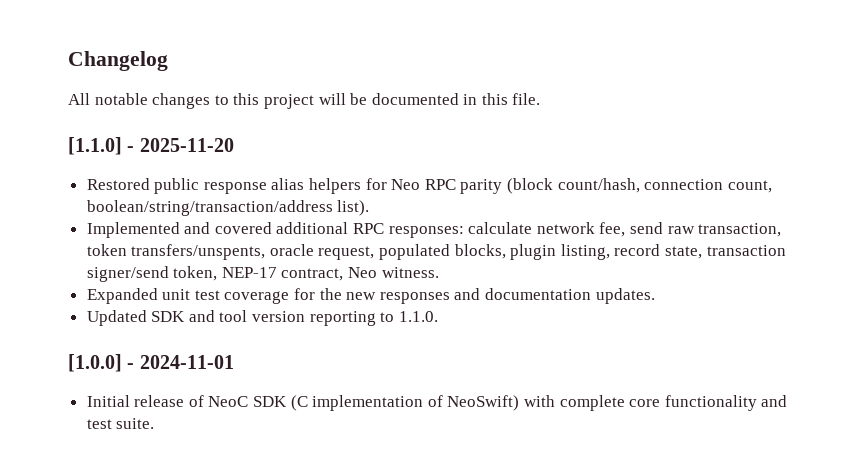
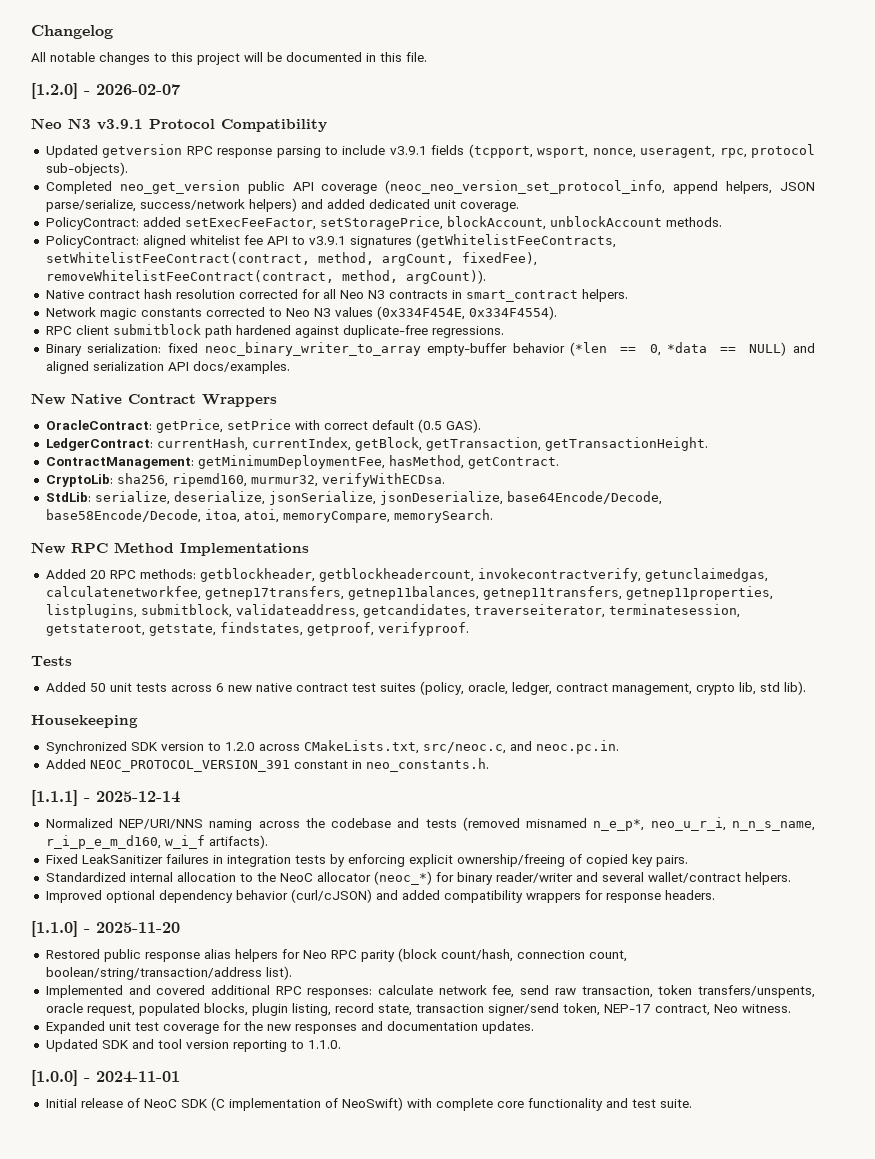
(541, 99) none -> [31,83,180,99] [31,118,327,132] [45,144,815,158] [45,162,128,176] [45,180,815,194] [45,198,519,212] [45,216,722,230] [45,234,616,248] [45,252,537,266] [45,270,486,284] [45,289,628,302] [45,306,557,320] [45,324,504,338] [45,342,815,356] [45,361,290,374] [31,393,277,407] [45,419,481,433] [45,437,708,451] [45,455,559,469] [45,473,445,487] [45,491,662,505] [45,509,493,523] [31,542,309,556] [45,568,768,582] [45,586,773,600] [45,604,740,618] [45,622,469,636] [31,656,72,666] [45,681,806,695] [31,715,138,728] [45,740,619,754] [45,758,489,772] [31,790,180,806] [45,817,815,831] [45,835,268,849] [45,854,688,867] [45,871,791,885] [45,889,715,903] // [1.2.0] - 2026-02-07 // Neo N3 v3.9.1 Protocol Compatibility // Updated getversion RPC response parsing to include v3.9.1 fields (tcpport, wsport, nonce, useragent, rpc, protocol sub-objects). // Completed neo_get_version public API coverage (neoc_neo_version_set_protocol_info, append helpers, JSON parse/serialize, success/network helpers) and added dedicated unit coverage. // PolicyContract: added setExecFeeFactor, setStoragePrice, blockAccount, unblockAccount methods. // PolicyContract: aligned whitelist fee API to v3.9.1 signatures (getWhitelistFeeContracts, setWhitelistFeeContract(contract, method, argCount, fixedFee), removeWhitelistFeeContract(contract, method, argCount)). // Native contract hash resolution corrected for all Neo N3 contracts in smart_contract helpers. // Network magic constants corrected to Neo N3 values (0x334F454E, 0x334F4554). // RPC client submitblock path hardened against duplicate-free regressions. // Binary serialization: fixed neoc_binary_writer_to_array empty-buffer behavior (*len == 0, *data == NULL) and aligned serialization API docs/examples. // New Native Contract Wrappers // OracleContract: getPrice, setPrice with correct default (0.5 GAS). // LedgerContract: currentHash, currentIndex, getBlock, getTransaction, getTransactionHeight. // ContractManagement: getMinimumDeploymentFee, hasMethod, getContract. // CryptoLib: sha256, ripemd160, murmur32, verifyWithECDsa. // StdLib: serialize, deserialize, jsonSerialize, jsonDeserialize, base64Encode/Decode, base58Encode/Decode, itoa, atoi, memoryCompare, memorySearch. // New RPC Method Implementations // Added 20 RPC methods: getblockheader, getblockheadercount, invokecontractverify, getunclaimedgas, calculatenetworkfee, getnep17transfers, getnep11balances, getnep11transfers, getnep11properties, listplugins, submitblock, validateaddress, getcandidates, traverseiterator, terminatesession, getstateroot, getstate, findstates, getproof, verifyproof. // Tests // Added 50 unit tests across 6 new native contract test suites (policy, oracle, ledger, contract management, crypto lib, std lib). // Housekeeping // Synchronized SDK version to 1.2.0 across CMakeLists.txt, src/neoc.c, and neoc.pc.in. // Added NEOC_PROTOCOL_VERSION_391 constant in neo_constants.h. // [1.1.1] - 2025-12-14 // Normalized NEP/URI/NNS naming across the codebase and tests (removed misnamed n_e_p*, neo_u_r_i, n_n_s_name, r_i_p_e_m_d160, w_i_f artifacts). // Fixed LeakSanitizer failures in integration tests by enforcing explicit ownership/freeing of copied key pairs. // Standardized internal allocation to the NeoC allocator (neoc_*) for binary reader/writer and several wallet/contract helpers. // Improved optional dependency behavior (curl/cJSON) and added compatibility wrappers for response headers.

